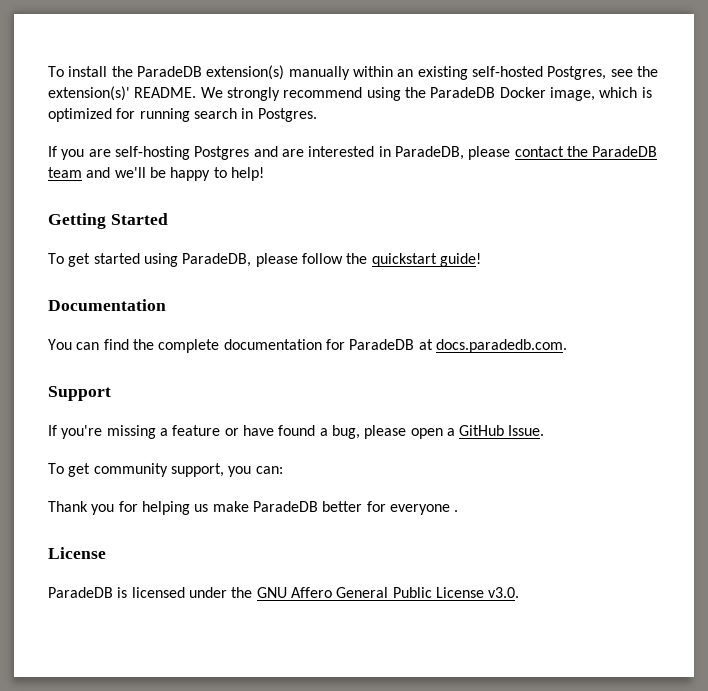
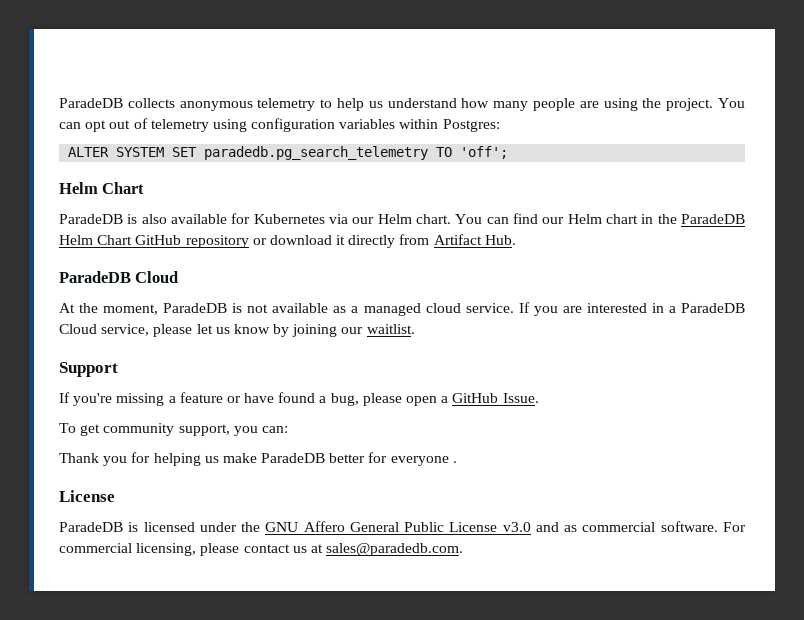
[48,65,658,80] [48,86,652,101] [48,108,317,122] [48,146,658,160] [48,167,264,181] [48,213,168,229] [48,253,481,267] [48,299,166,311] [48,339,567,353] To install the ParadeDB extension(s) manually within an existing self-hosted Postgres, see the extension(s)' README. We strongly recommend using the ParadeDB Docker image, which is optimized for running search in Postgres. // If you are self-hosting Postgres and are interested in ParadeDB, please contact the ParadeDB team and we'll be happy to help! // Getting Started // To get started using ParadeDB, please follow the quickstart guide! // Documentation // You can find the complete documentation for ParadeDB at docs.paradedb.com. -> [59,98,745,111] [59,118,500,132] [68,146,509,160] [59,182,145,194] [59,213,745,224] [59,234,516,248] [59,271,179,283] [59,302,745,316] [59,324,415,337] ParadeDB collects anonymous telemetry to help us understand how many people are using the project. You can opt out of telemetry using configuration variables within Postgres: // ALTER SYSTEM SET paradedb.pg_search_telemetry TO 'off'; // Helm Chart // ParadeDB is also available for Kubernetes via our Helm chart. You can find our Helm chart in the ParadeDB Helm Chart GitHub repository or download it directly from Artifact Hub. // ParadeDB Cloud // At the moment, ParadeDB is not available as a managed cloud service. If you are interested in a ParadeDB Cloud service, please let us know by joining our waitlist.
[488,587,520,598] v3.0. -> [502,521,746,532] [59,543,464,556] v3.0 and as commercial software. For commercial licensing, please contact us at sales@paradedb.com.

